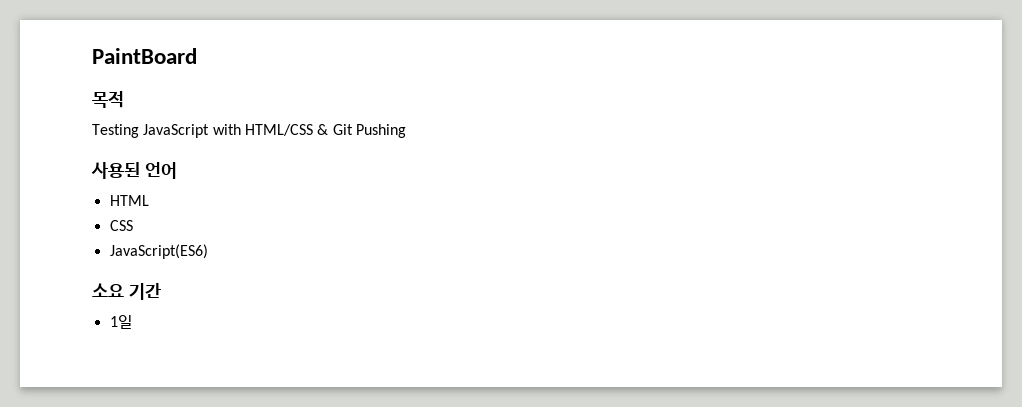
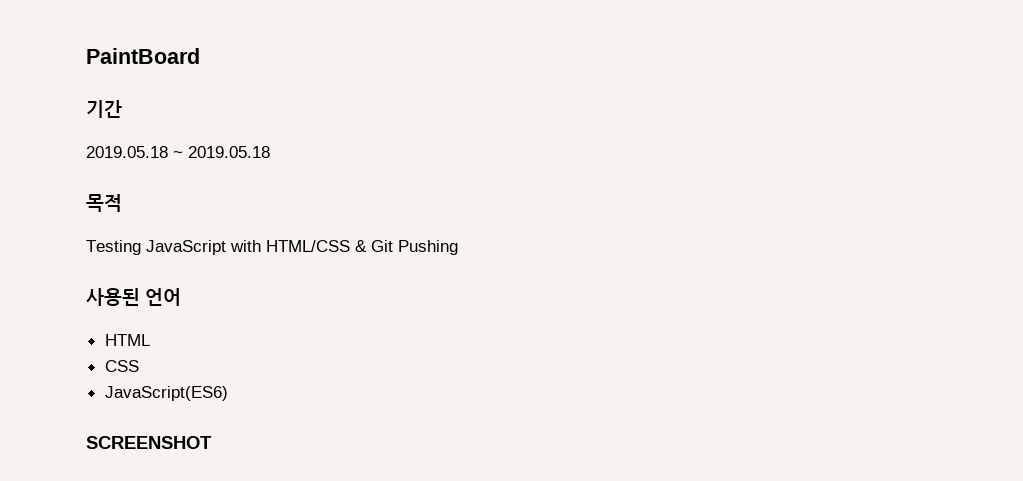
(197, 56) none -> [86,100,122,118] [86,146,270,158] // 기간 // 2019.05.18 ~ 2019.05.18
[92,283,161,300] [109,315,132,329] 소요 기간 // 1일 -> [86,436,212,449] SCREENSHOT

